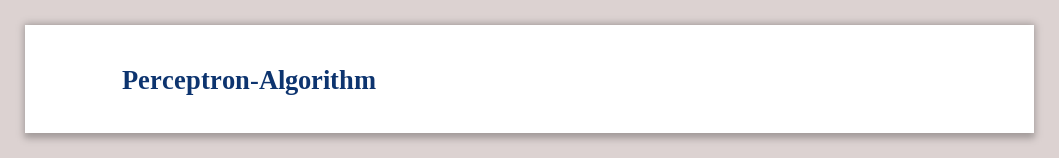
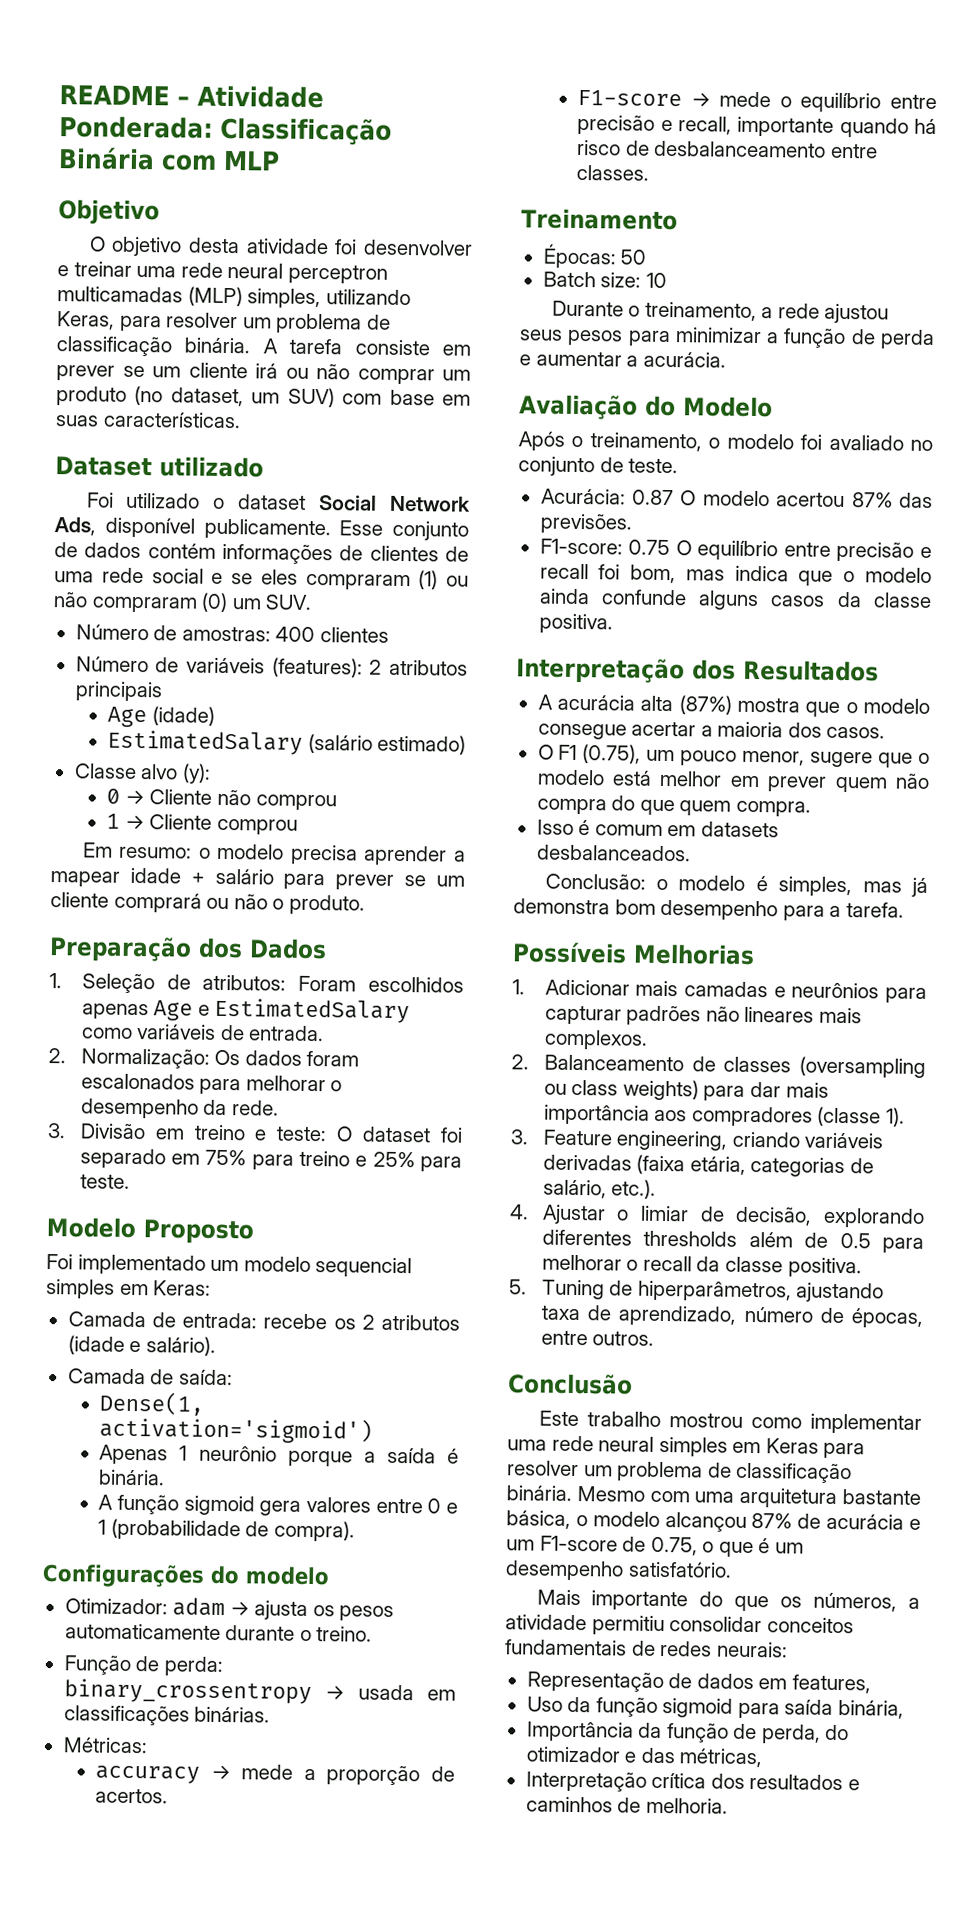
[122,70,376,95] Perceptron-Algorithm -> [59,85,324,109] [59,116,392,146] [58,147,280,171] [58,199,160,226] [88,236,473,257] [57,261,388,284] [57,286,411,309] [57,311,391,334] [56,336,471,357] [56,362,471,385] [56,385,471,408] [55,411,241,429] [55,456,264,478] [86,492,471,512] [54,517,469,541] [54,542,469,565] [54,567,469,591] [53,592,313,613] [75,624,389,643] [75,656,468,678] [74,681,163,702] [107,706,215,728] [107,729,467,755] [73,763,211,784] [106,788,337,811] [106,813,298,835] [82,842,466,866] [50,867,465,890] [50,892,365,915] [49,936,327,962] [49,973,465,994] [81,997,411,1024] [81,1024,325,1042] [48,1048,360,1069] [80,1073,343,1095] [80,1098,279,1119] [47,1123,463,1143] [79,1148,462,1172] [79,1174,130,1189] [46,1217,254,1244] [46,1254,413,1278] [46,1279,212,1299] [67,1311,461,1331] [67,1335,216,1356] [67,1368,233,1386] [99,1391,205,1416] [99,1416,374,1444] [99,1444,460,1467] [98,1469,166,1486] [98,1494,459,1516] [98,1518,355,1542] [42,1562,330,1588] [64,1597,395,1621] [64,1623,373,1642] [63,1655,223,1677] [63,1678,456,1705] [63,1705,271,1726] [62,1737,148,1754] [95,1764,456,1786] [95,1788,169,1804] [577,89,937,113] [577,114,937,138] [577,139,878,159] [576,164,650,181] [521,208,678,231] [542,243,647,269] [542,271,667,288] [551,300,890,324] [519,327,935,350] [519,351,726,368] [519,394,773,420] [518,431,933,452] [518,456,679,477] [540,488,933,509] [539,513,632,534] [539,538,932,562] [539,563,932,586] [538,588,932,611] [538,613,613,634] [516,657,879,684] [537,694,930,717] [537,721,886,740] [537,744,930,768] [536,769,930,793] [536,795,811,817] [536,819,779,838] [536,844,691,862] [544,873,928,897] [513,898,904,921] [512,941,755,966] [512,979,927,1003] [544,1005,862,1026] [543,1029,648,1050] [511,1054,926,1078] [543,1079,829,1101] [543,1104,905,1127] [510,1129,884,1151] [542,1154,874,1178] [542,1179,657,1199] [509,1204,925,1228] [541,1229,924,1253] [541,1254,862,1278] [509,1279,885,1303] [540,1305,923,1328] [540,1330,655,1346] [508,1373,633,1395] [538,1410,922,1434] [507,1435,866,1459] [507,1460,853,1484] [506,1485,921,1508] [506,1510,921,1532] [506,1535,804,1558] [505,1560,732,1581] [536,1589,920,1612] [505,1614,854,1636] [505,1639,788,1658] [526,1671,871,1694] [526,1696,904,1719] [526,1721,850,1744] [525,1746,763,1768] [525,1771,860,1792] [525,1796,728,1814] README – Atividade Ponderada: Classificação Binária com MLP // Objetivo // O objetivo desta atividade foi desenvolver e treinar uma rede neural perceptron multicamadas (MLP) simples, utilizando Keras, para resolver um problema de classificação binária. A tarefa consiste em prever se um cliente irá ou não comprar um produto (no dataset, um SUV) com base em suas características. // Dataset utilizado // Foi utilizado o dataset Social Network Ads, disponível publicamente. Esse conjunto de dados contém informações de clientes de uma rede social e se eles compraram (1) ou não compraram (0) um SUV. // Número de amostras: 400 clientes // Número de variáveis (features): 2 atributos principais // Age (idade) // EstimatedSalary (salário estimado) // Classe alvo (y): // 0 → Cliente não comprou // 1 → Cliente comprou // Em resumo: o modelo precisa aprender a mapear idade + salário para prever se um cliente comprará ou não o produto. // Preparação dos Dados // 1. Seleção de atributos: Foram escolhidos apenas Age e EstimatedSalary como variáveis de entrada. // 2. Normalização: Os dados foram escalonados para melhorar o desempenho da rede. // 3. Divisão em treino e teste: O dataset foi separado em 75% para treino e 25% para teste. // Modelo Proposto // Foi implementado um modelo sequencial simples em Keras: // Camada de entrada: recebe os 2 atributos (idade e salário). // Camada de saída: // Dense(1, activation='sigmoid') // Apenas 1 neurônio porque a saída é binária. // A função sigmoid gera valores entre 0 e 1 (probabilidade de compra). // Configurações do modelo // Otimizador: adam → ajusta os pesos automaticamente durante o treino. // Função de perda: binary_crossentropy → usada em classificações binárias. // Métricas: // accuracy → mede a proporção de acertos. // F1-score → mede o equilíbrio entre precisão e recall, importante quando há risco de desbalanceamento entre classes. // Treinamento // Épocas: 50 // Batch size: 10 // Durante o treinamento, a rede ajustou seus pesos para minimizar a função de perda e aumentar a acurácia. // Avaliação do Modelo // Após o treinamento, o modelo foi avaliado no conjunto de teste. // Acurácia: 0.87 O modelo acertou 87% das previsões. // F1-score: 0.75 O equilíbrio entre precisão e recall foi bom, mas indica que o modelo ainda confunde alguns casos da classe positiva. // Interpretação dos Resultados // A acurácia alta (87%) mostra que o modelo consegue acertar a maioria dos casos. // O F1 (0.75), um pouco menor, sugere que o modelo está melhor em prever quem não compra do que quem compra. // Isso é comum em datasets desbalanceados. // Conclusão: o modelo é simples, mas já demonstra bom desempenho para a tarefa. // Possíveis Melhorias // 1. Adicionar mais camadas e neurônios para capturar padrões não lineares mais complexos. // 2. Balanceamento de classes (oversampling ou class weights) para dar mais importância aos compradores (classe 1). // 3. Feature engineering, criando variáveis derivadas (faixa etária, categorias de salário, etc.). // 4. Ajustar o limiar de decisão, explorando diferentes thresholds além de 0.5 para melhorar o recall da classe positiva. // 5. Tuning de hiperparâmetros, ajustando taxa de aprendizado, número de épocas, entre outros. // Conclusão // Este trabalho mostrou como implementar uma rede neural simples em Keras para resolver um problema de classificação binária. Mesmo com uma arquitetura bastante básica, o modelo alcançou 87% de acurácia e um F1-score de 0.75, o que é um desempenho satisfatório. // Mais importante do que os números, a atividade permitiu consolidar conceitos fundamentais de redes neurais: // Representação de dados em features, // Uso da função sigmoid para saída binária, // Importância da função de perda, do otimizador e das métricas, // Interpretação crítica dos resultados e caminhos de melhoria.

